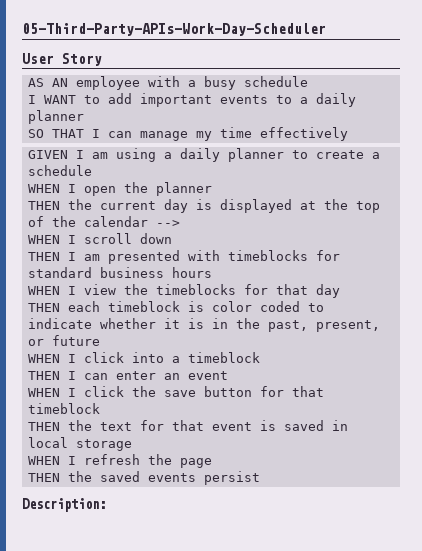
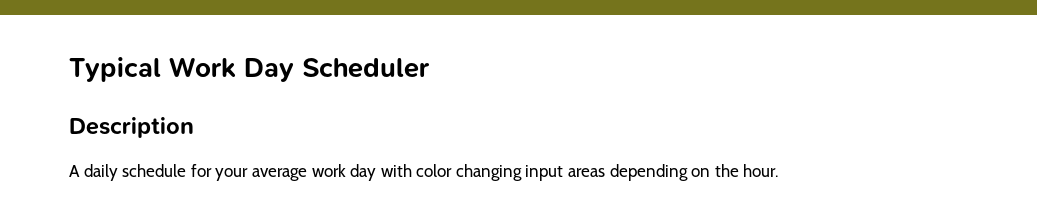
[22,23,326,36] [22,53,102,66] [28,76,309,90] [28,93,357,107] [28,110,85,124] [28,127,349,141] [28,148,381,162] [28,165,93,176] [28,182,213,196] [28,199,381,213] [28,216,181,227] [28,233,173,244] [28,250,341,264] [28,267,213,278] [28,284,341,298] [28,301,325,312] [28,318,381,332] [28,335,101,346] [28,352,261,363] [28,371,229,380] [28,386,325,397] [28,403,101,414] [28,420,349,431] [28,437,133,451] [28,454,213,468] [28,471,261,485] [22,498,106,512] 05-Third-Party-APIs-Work-Day-Scheduler // User Story // AS AN employee with a busy schedule // I WANT to add important events to a daily planner // SO THAT I can manage my time effectively // GIVEN I am using a daily planner to create a schedule // WHEN I open the planner // THEN the current day is displayed at the top of the calendar --> // WHEN I scroll down // THEN I am presented with timeblocks for standard business hours // WHEN I view the timeblocks for that day // THEN each timeblock is color coded to indicate whether it is in the past, present, or future // WHEN I click into a timeblock // THEN I can enter an event // WHEN I click the save button for that timeblock // THEN the text for that event is saved in local storage // WHEN I refresh the page // THEN the saved events persist // Description: -> [69,57,430,82] [69,117,194,138] [69,164,779,181] Typical Work Day Scheduler // Description // A daily schedule for your average work day with color changing input areas depending on the hour.

